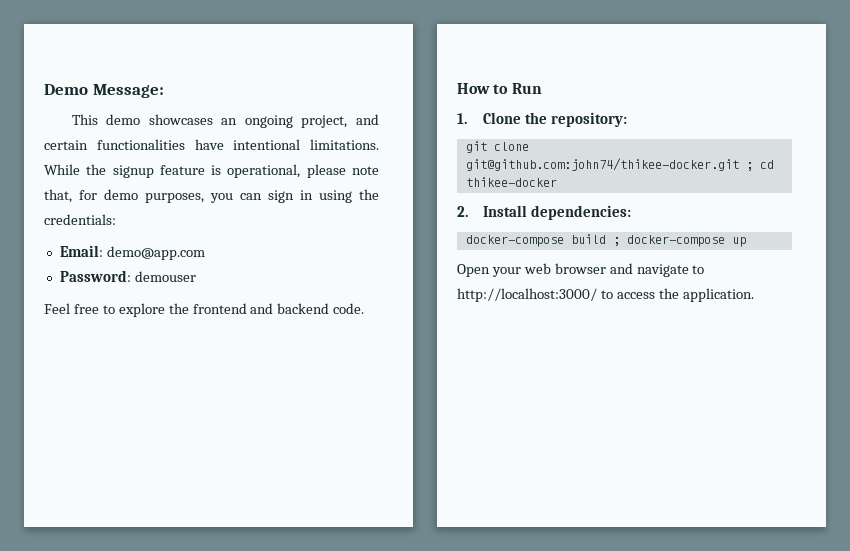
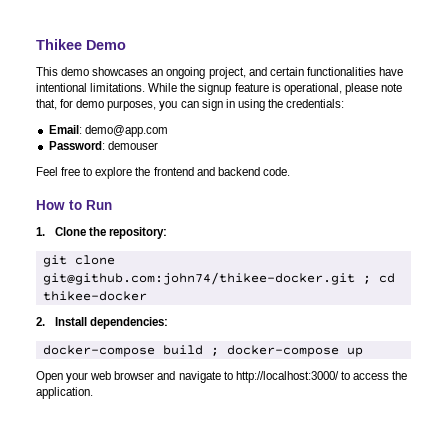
(44, 89) none -> [36,39,82,50] Thikee
[92,84,164,98] Message: -> (126, 45) none

